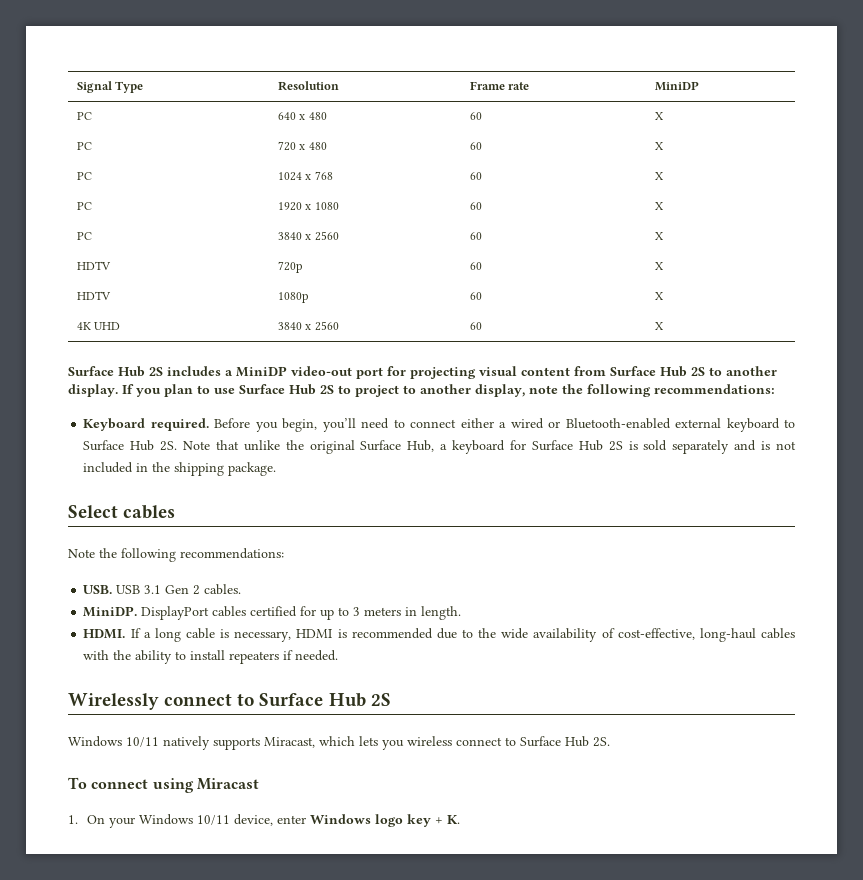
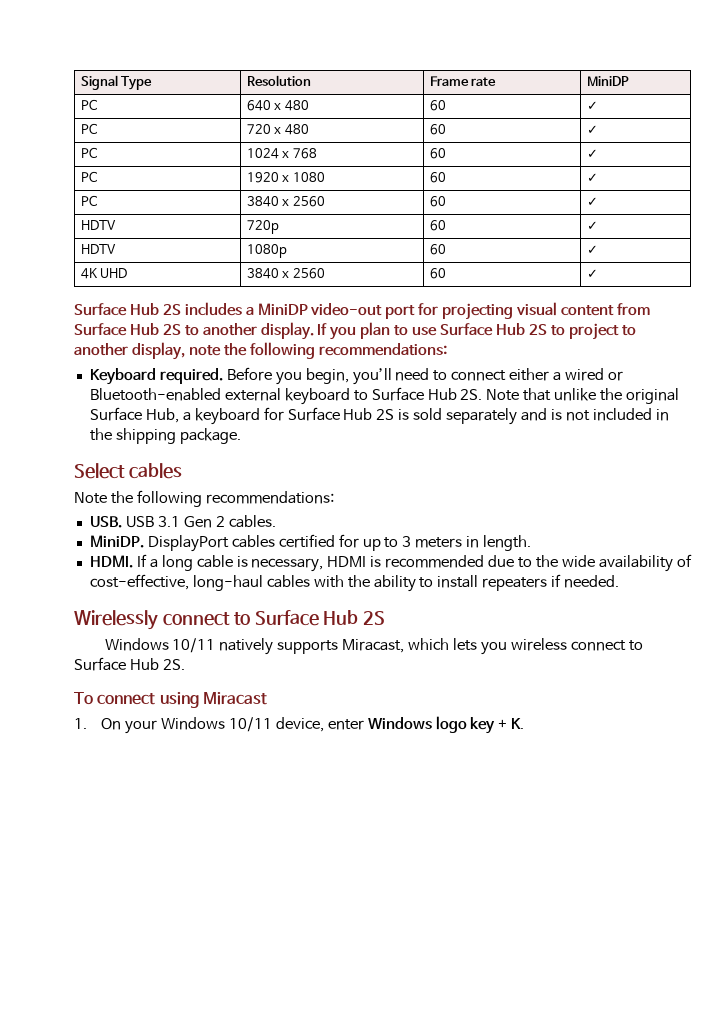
[654,112,664,120] X -> [586,101,598,110] ✓
[654,142,664,150] X -> [586,125,598,134] ✓
[654,172,664,180] X -> [586,149,598,158] ✓
[654,202,664,210] X -> [586,173,598,182] ✓
[654,232,664,240] X -> [586,197,598,206] ✓
[654,262,664,270] X -> [586,221,598,230] ✓
[654,292,664,300] X -> [586,245,598,254] ✓
[654,322,664,330] X -> [586,269,598,278] ✓

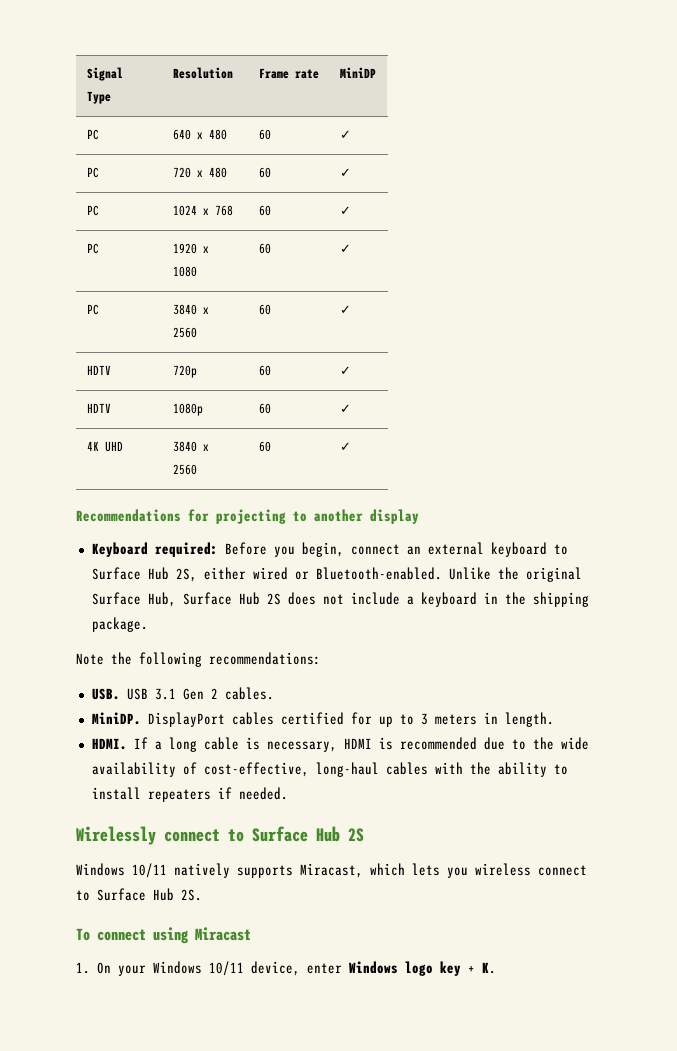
[74,302,650,320] [74,322,636,340] [74,342,447,360] Surface Hub 2S includes a MiniDP video-out port for projecting visual content from Surface Hub 2S to another display. If you plan to use Surface Hub 2S to project to another display, note the following recommendations: -> [76,509,419,524] Recommendations for projecting to another display
[159,368,223,384] required. -> [154,542,218,557] required:
[352,368,623,385] [89,388,221,401] you’ll need to connect either a wired or Bluetooth-enabled -> [350,544,421,555] connect an
[460,388,680,404] [89,407,652,425] 2S. Note that unlike the original Surface Hub, a keyboard for Surface Hub 2S is sold separately and is not included -> [175,567,582,582] [91,592,477,607] 2S, either wired or Bluetooth-enabled. Unlike the original Surface Hub, Surface Hub 2S does not include a keyboard
[74,463,182,479] // Select cables -> (148, 624) none

